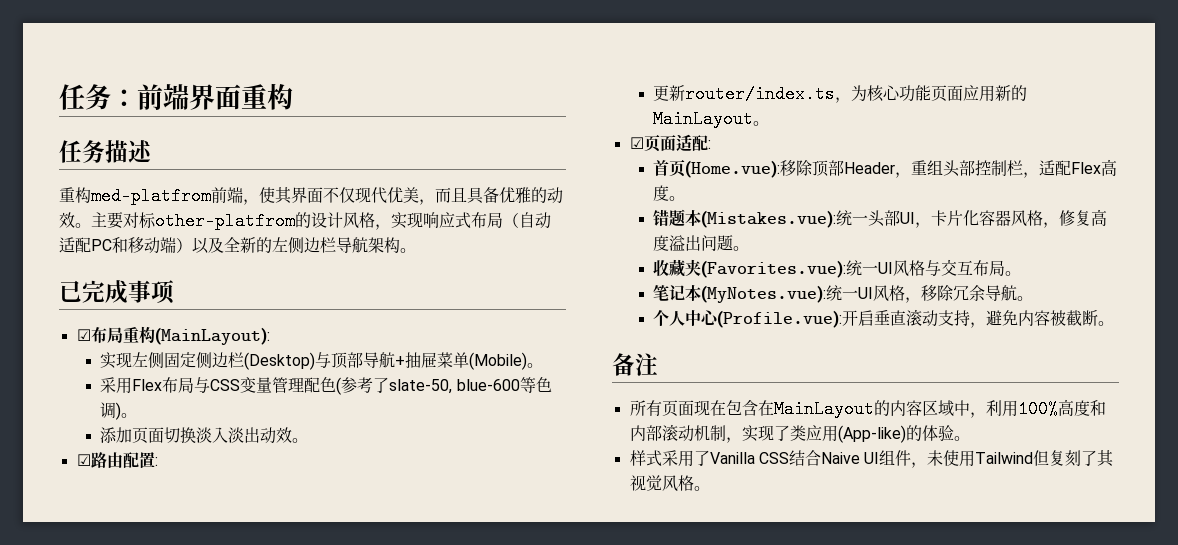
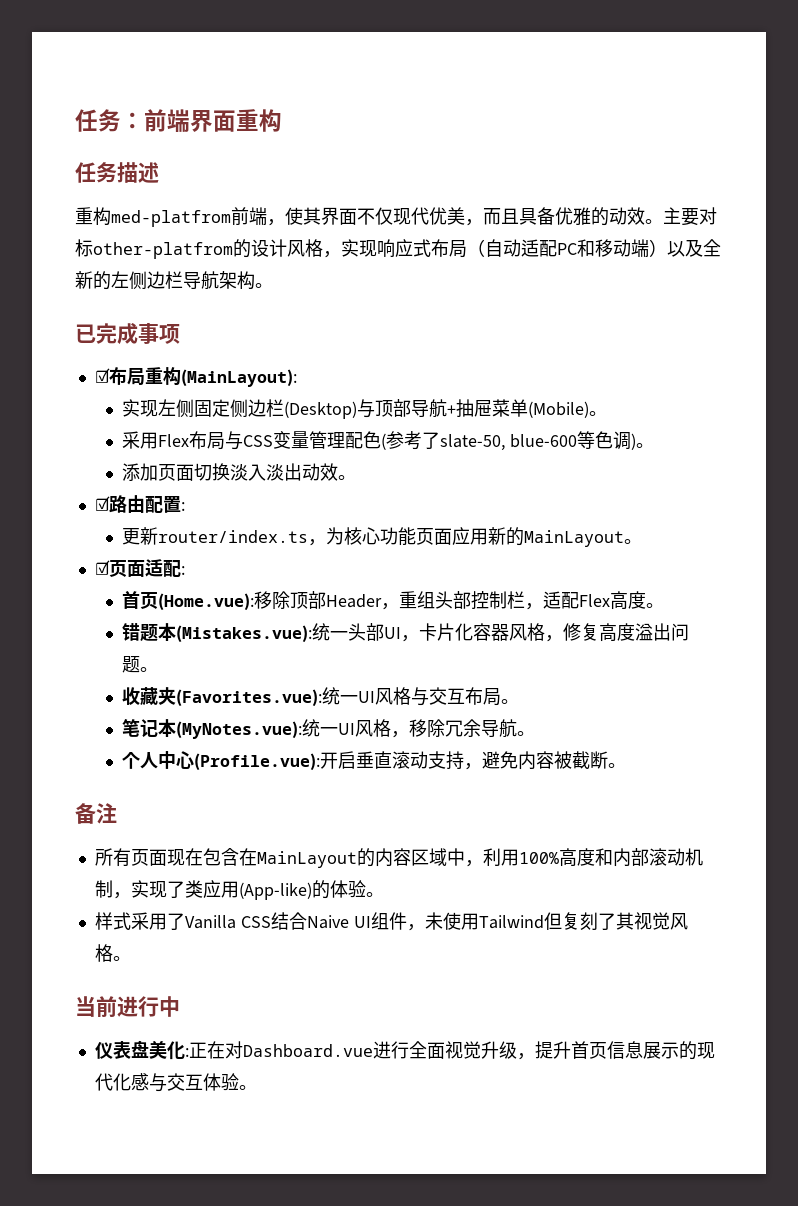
(710, 488) none -> [75,996,180,1018] [94,1040,715,1060] [94,1073,257,1092] // 当前进行中 // 仪表盘美化:正在对Dashboard.vue进行全面视觉升级，提升首页信息展示的现代化感与交互体验。

